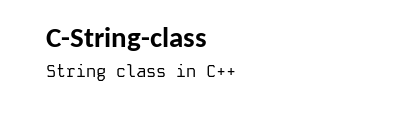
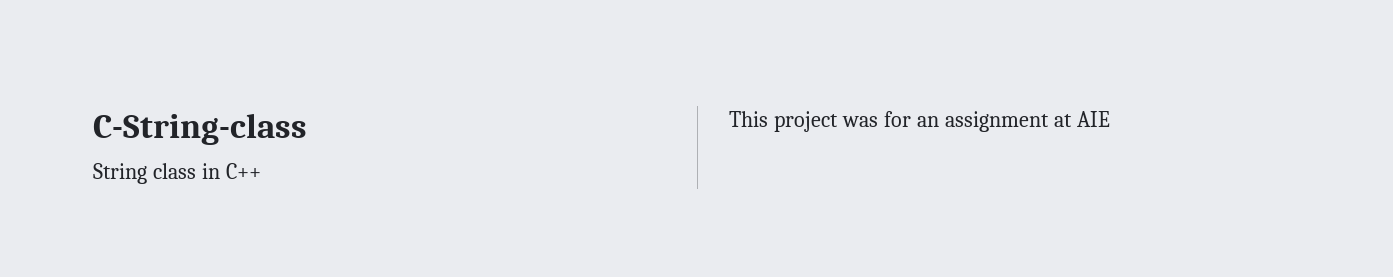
(236, 71) none -> [729,111,1110,132] // This project was for an assignment at AIE

